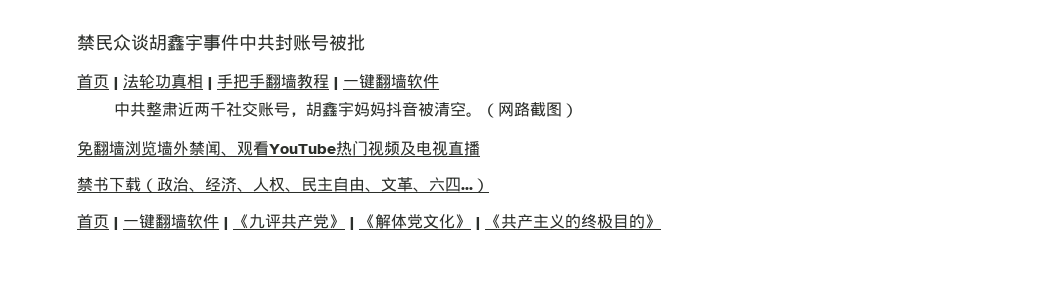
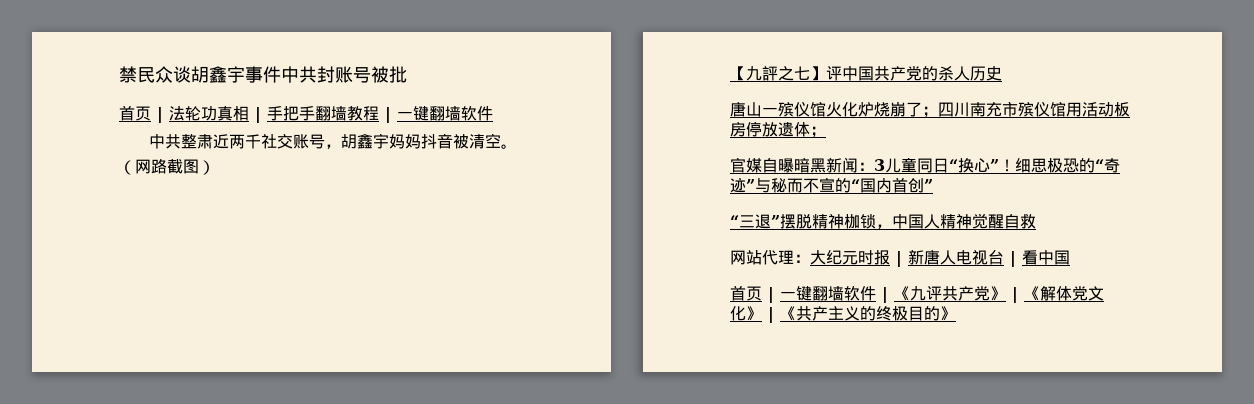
[77,140,480,156] [77,177,489,193] 免翻墙浏览墙外禁闻、观看YouTube热门视频及电视直播 // 禁书下载（政治、经济、人权、民主自由、文革、六四...） -> [730,65,1002,81] [730,101,1130,118] [730,121,826,138] [730,157,1120,173] [730,177,933,193] [730,213,1036,229] [730,249,1070,267] 【九評之七】评中国共产党的杀人历史 // 唐山一殡仪馆火化炉烧崩了；四川南充市殡仪馆用活动板房停放遗体； // 官媒自曝暗黑新闻：3儿童同日“换心”！细思极恐的“奇迹”与秘而不宣的“国内首创” // “三退”摆脱精神枷锁，中国人精神觉醒自救 // 网站代理：大纪元时报 | 新唐人电视台 | 看中国

